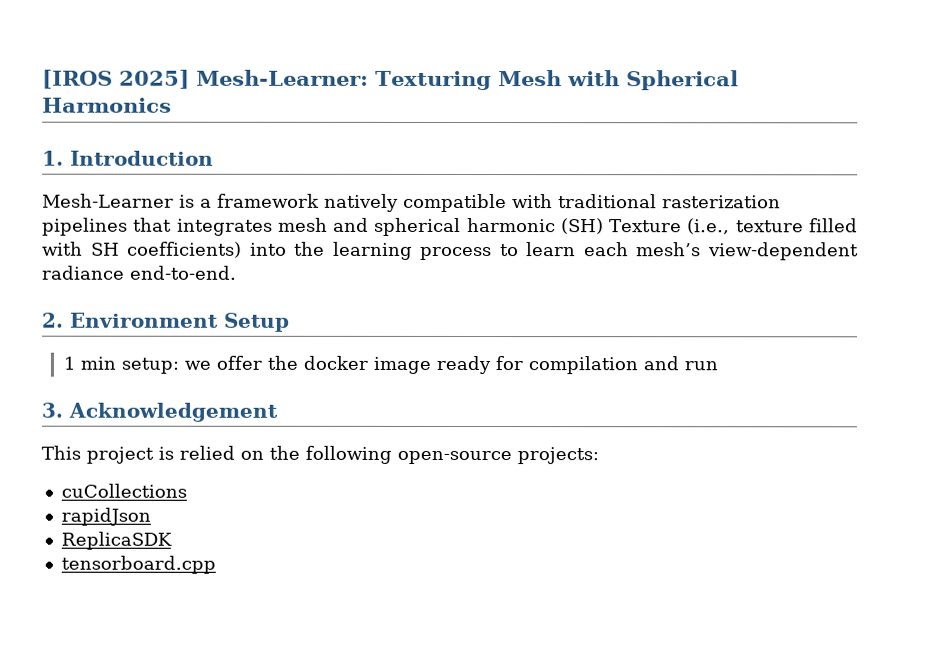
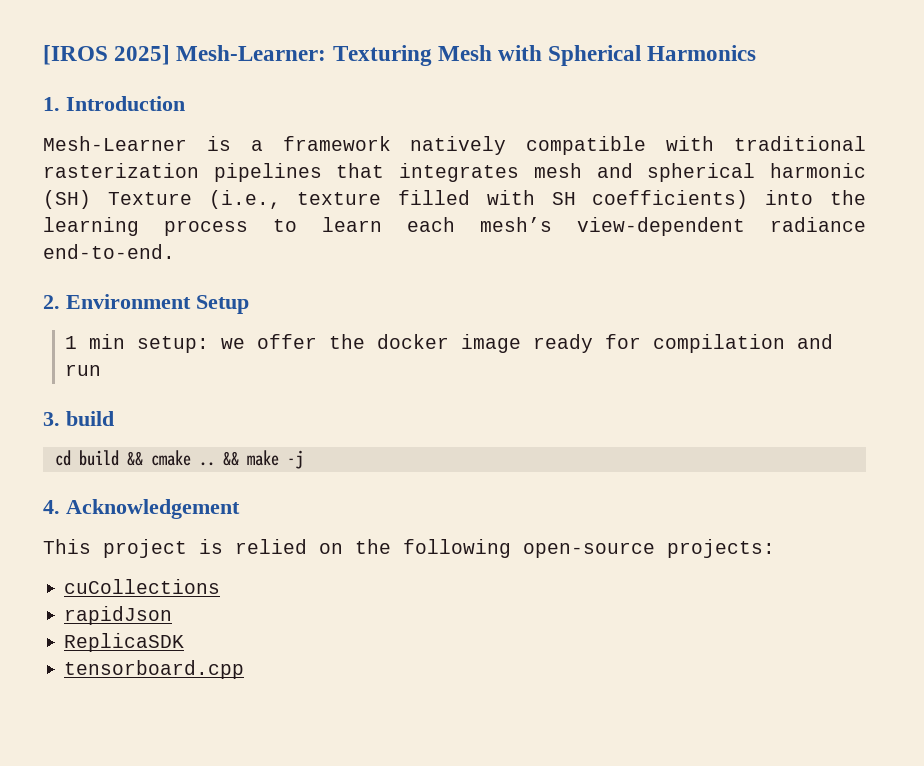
(63, 410) none -> [66,411,114,426] [54,450,303,469] [43,500,60,514] build // cd build && cmake .. && make -j // 4.

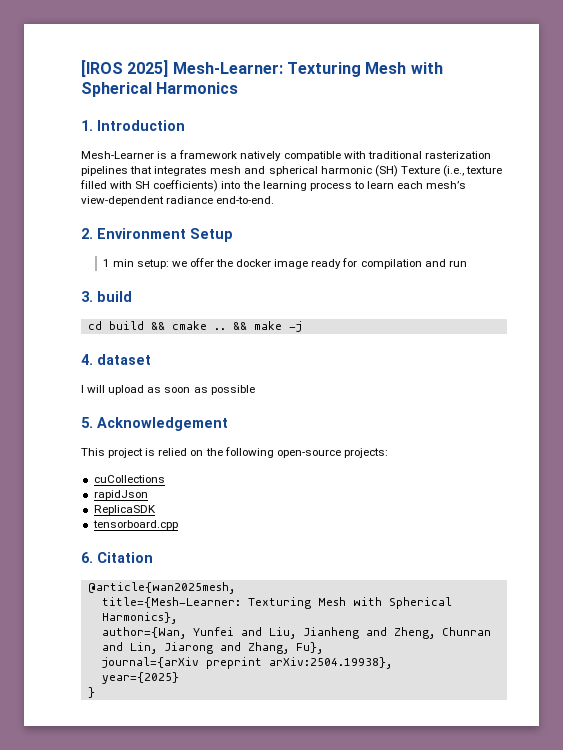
(60, 507) none -> [97,354,151,365] [81,385,255,395] [81,417,93,428] dataset // I will upload as soon as possible // 5.
(245, 669) none -> [81,552,153,563] [87,582,235,594] [101,597,452,609] [101,612,177,624] [101,627,491,639] [101,642,323,654] [101,657,392,669] [101,672,179,684] [87,687,95,698] // 6. Citation // @article{wan2025mesh, // title={Mesh-Learner: Texturing Mesh with Spherical Harmonics}, // author={Wan, Yunfei and Liu, Jianheng and Zheng, Chunran and Lin, Jiarong and Zhang, Fu}, // journal={arXiv preprint arXiv:2504.19938}, // year={2025} // }

